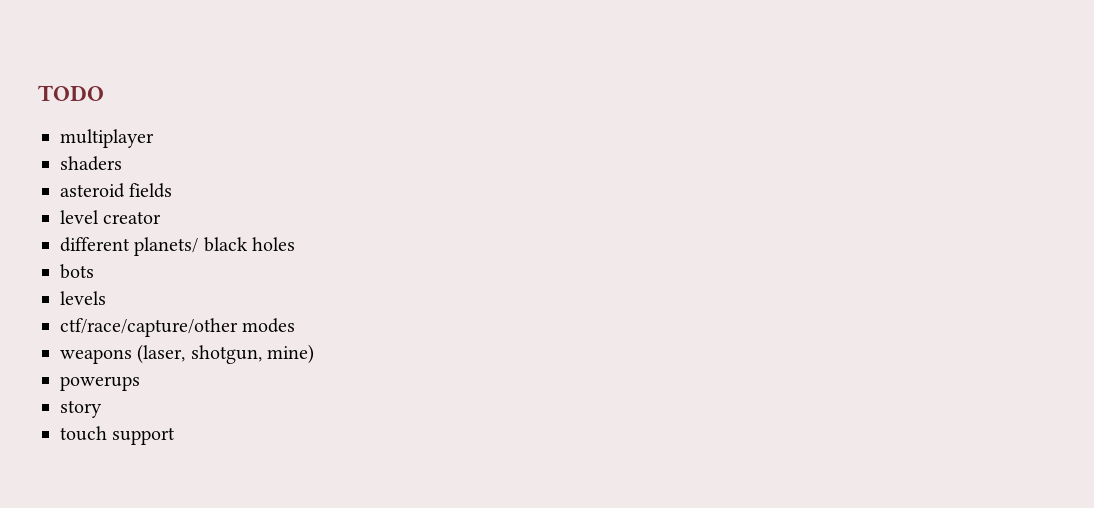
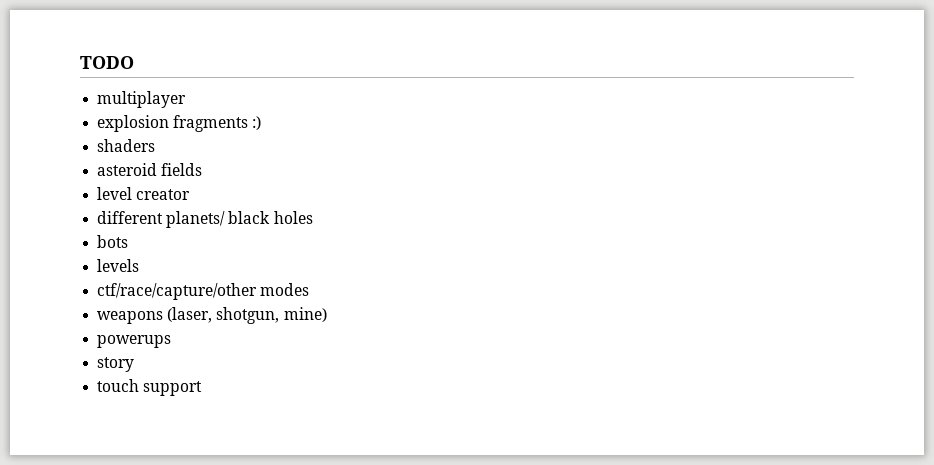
(154, 138) none -> [97,115,262,132] // explosion fragments :)

